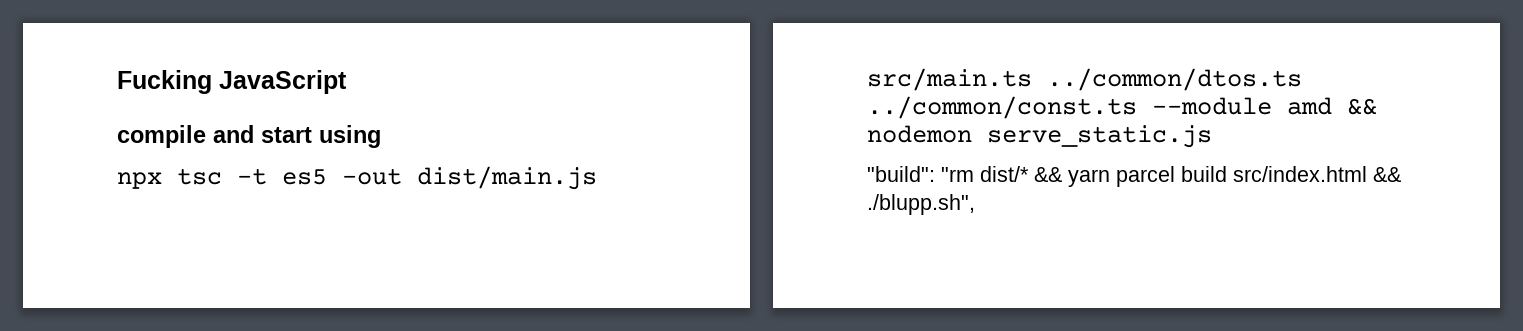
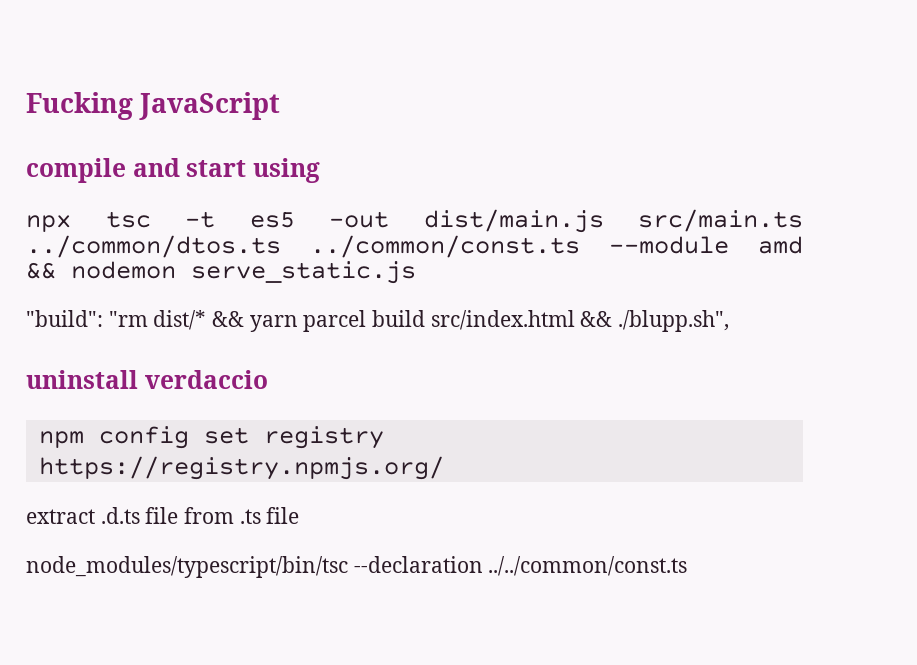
(975, 204) none -> [26,370,268,389] [38,426,384,449] [38,456,444,480] [26,507,300,524] [26,556,688,578] // uninstall verdaccio // npm config set registry https://registry.npmjs.org/ // extract .d.ts file from .ts file // node_modules/typescript/bin/tsc --declaration ../../common/const.ts

